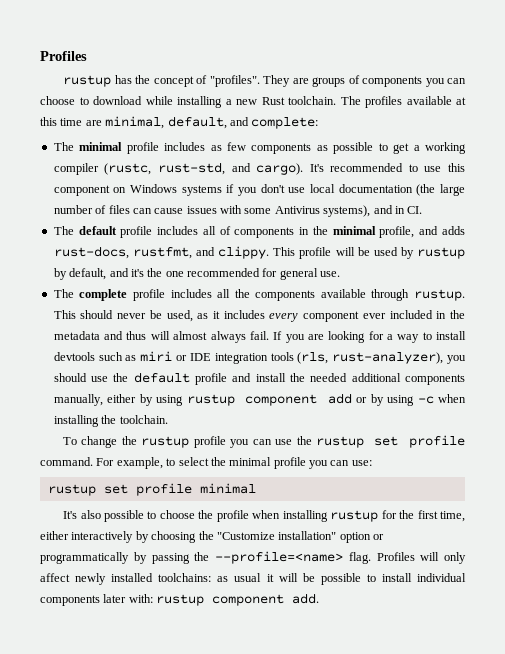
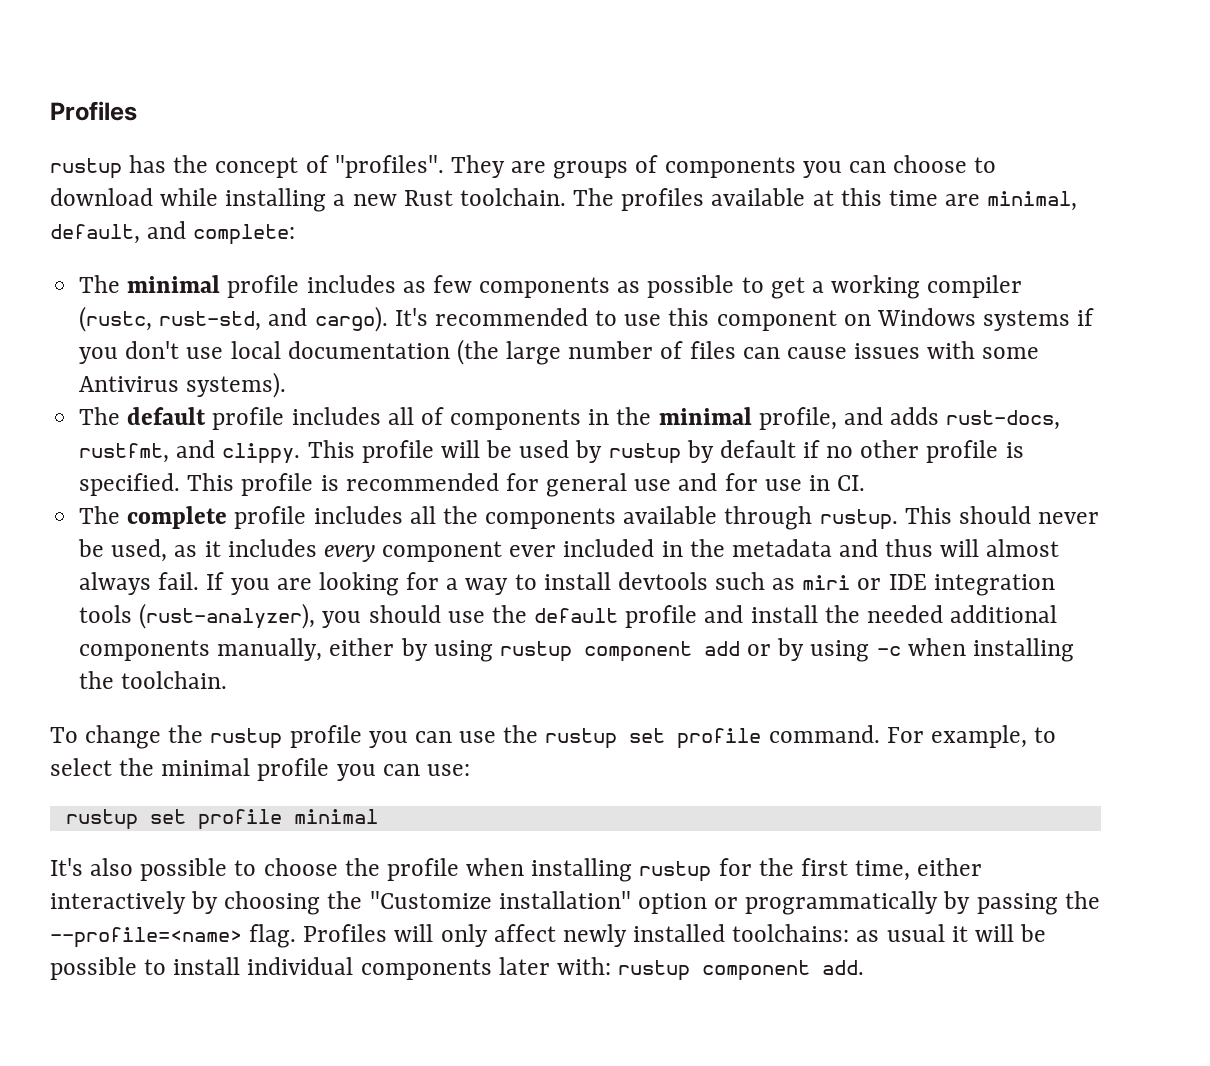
[323,205,423,217] systems), and in CI. -> [186,372,287,398] systems).
[69,268,341,280] default, and it's the one recommended for general use. -> [719,440,1024,463] [79,473,866,497] default if no other profile is specified. This profile is recommended for general use and for use in CI.
[297,352,444,364] (rls, rust-analyzer), -> [139,603,316,629] (rust-analyzer),

